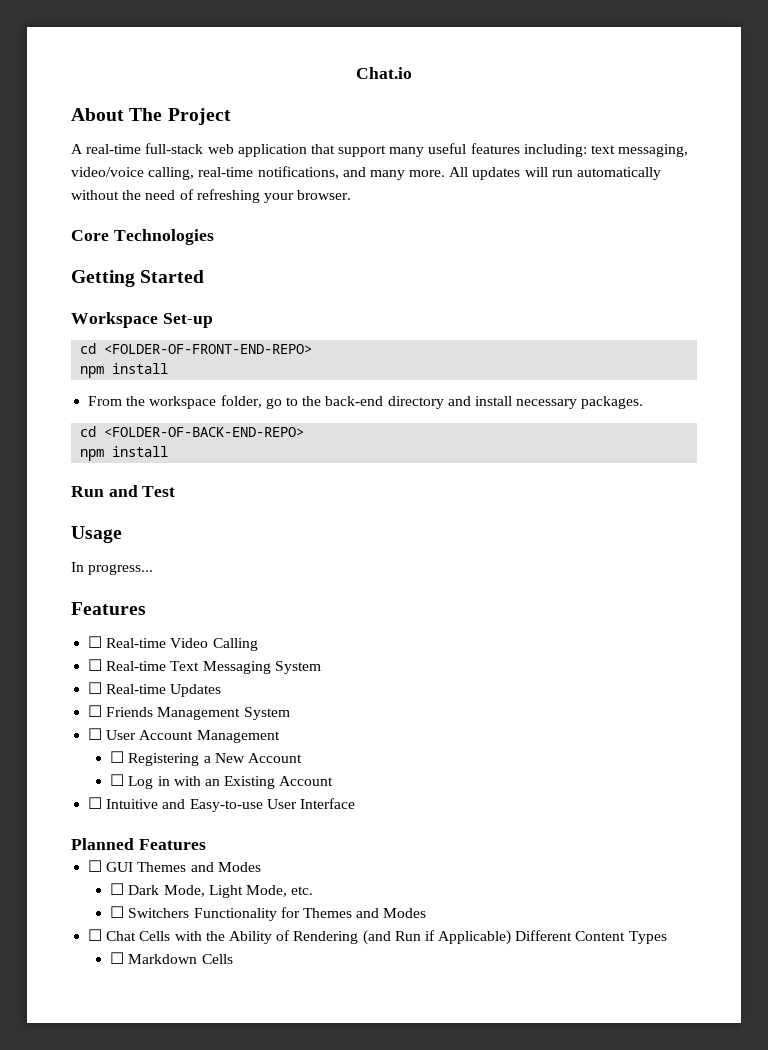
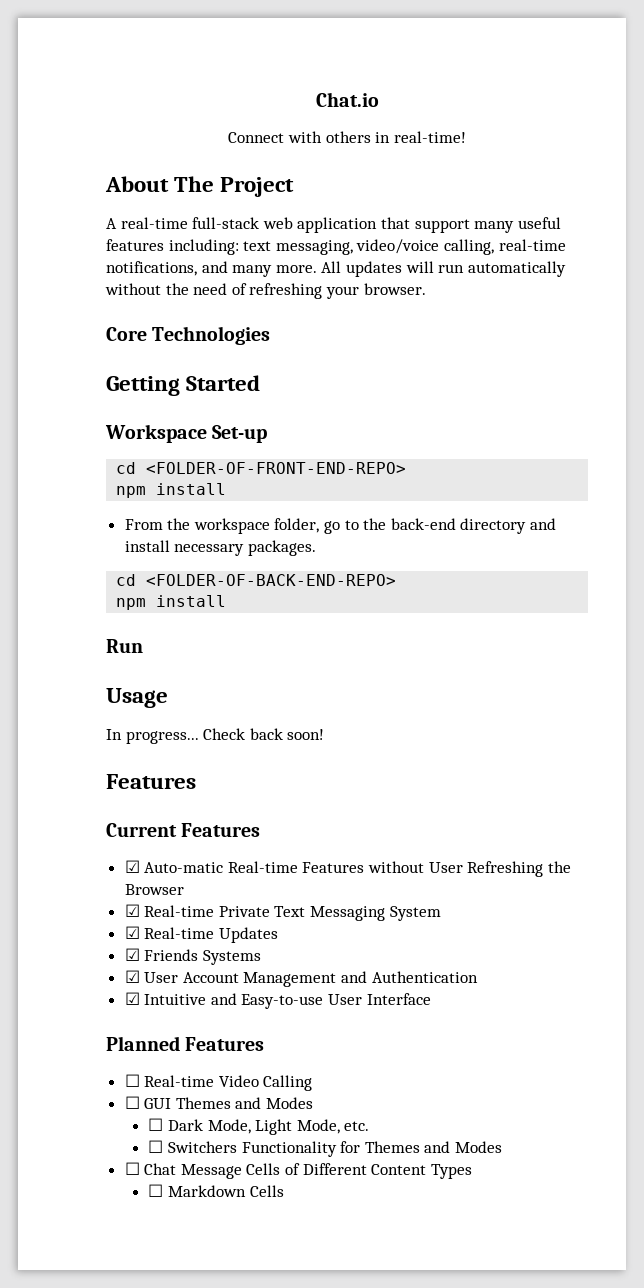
(412, 73) none -> [228,131,466,143] // Connect with others in real-time!
[108,485,176,497] and Test -> (143, 646) none
[71,602,146,615] [88,636,258,651] [88,659,167,671] // Features // ☐ Real-time Video Calling // ☐ Real-time -> [203,728,325,740] [106,774,196,789] [106,823,261,837] [124,860,571,877] [124,884,184,895] [124,904,270,917] Check back soon! // Features // Current Features // ☑ Auto-matic Real-time Features without User Refreshing the Browser // ☑ Real-time Private
[88,682,103,694] ☐ -> [124,926,140,939] ☑
[88,705,290,720] [88,728,280,743] [110,751,302,766] [110,774,334,789] [88,797,103,809] ☐ Friends Management System // ☐ User Account Management // ☐ Registering a New Account // ☐ Log in with an Existing Account // ☐ -> [124,948,261,965] [124,970,478,987] [124,992,140,1005] ☑ Friends Systems // ☑ User Account Management and Authentication // ☑
(206, 844) none -> [124,1074,313,1091] // ☐ Real-time Video Calling
[139,930,512,945] Cells with the Ability of Rendering (and Run if Applicable) -> [180,1163,301,1179] Message Cells of

